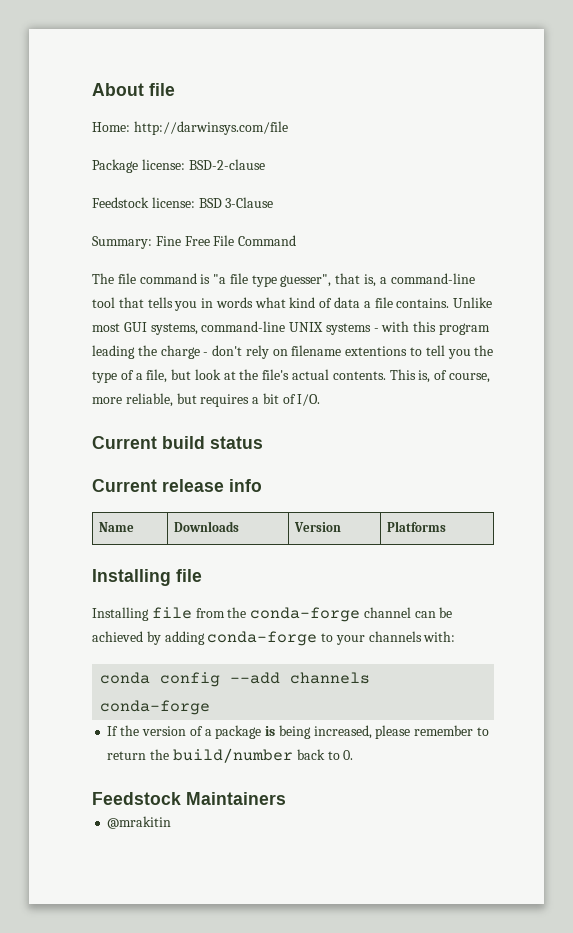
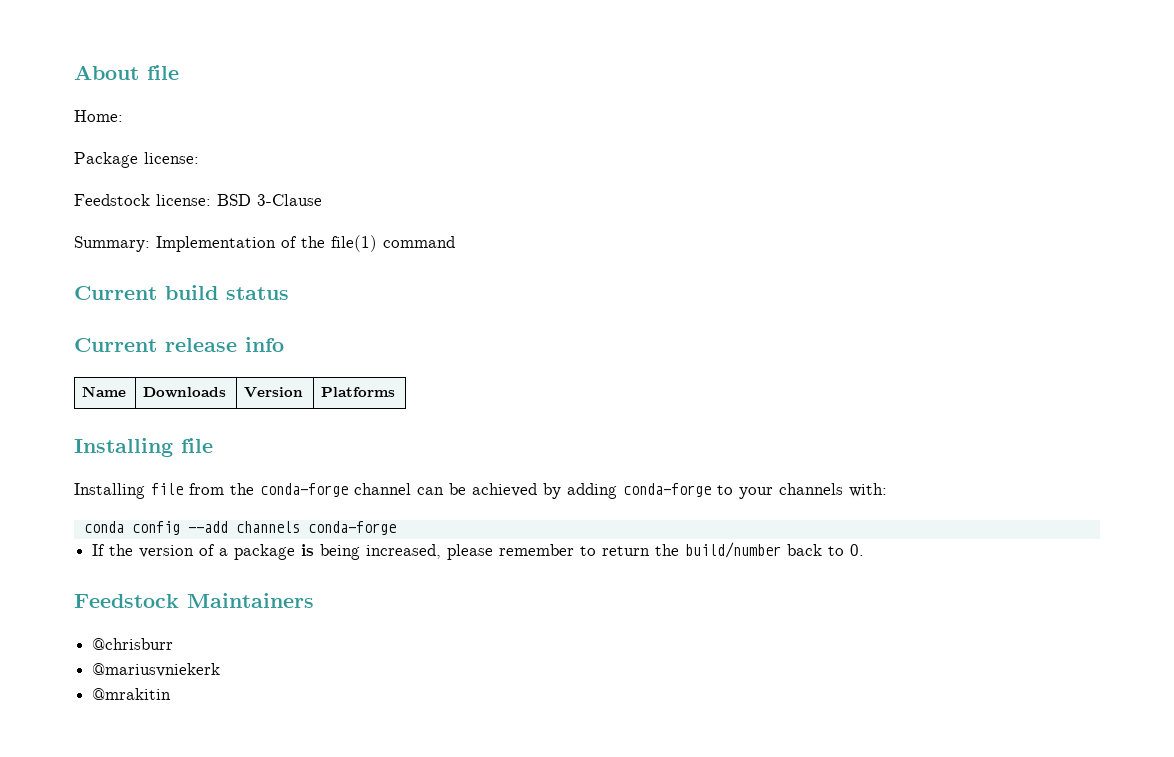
[133,121,288,135] http://darwinsys.com/file -> (123, 116) none
[188,159,265,170] BSD-2-clause -> (199, 158) none
[155,235,297,246] [92,273,475,287] [92,297,493,311] [92,321,491,335] [92,345,494,359] [92,369,490,383] [92,393,321,407] Fine Free File Command // The file command is "a file type guesser", that is, a command-line tool that tells you in words what kind of data a file contains. Unlike most GUI systems, command-line UNIX systems - with this program leading the charge - don't rely on filename extentions to tell you the type of a file, but look at the file's actual contents. This is, of course, more reliable, but requires a bit of I/O. -> [156,235,455,252] Implementation of the file(1) command
(286, 798) none -> [92,638,174,650] [92,663,221,677] // @chrisburr // @mariusvniekerk

